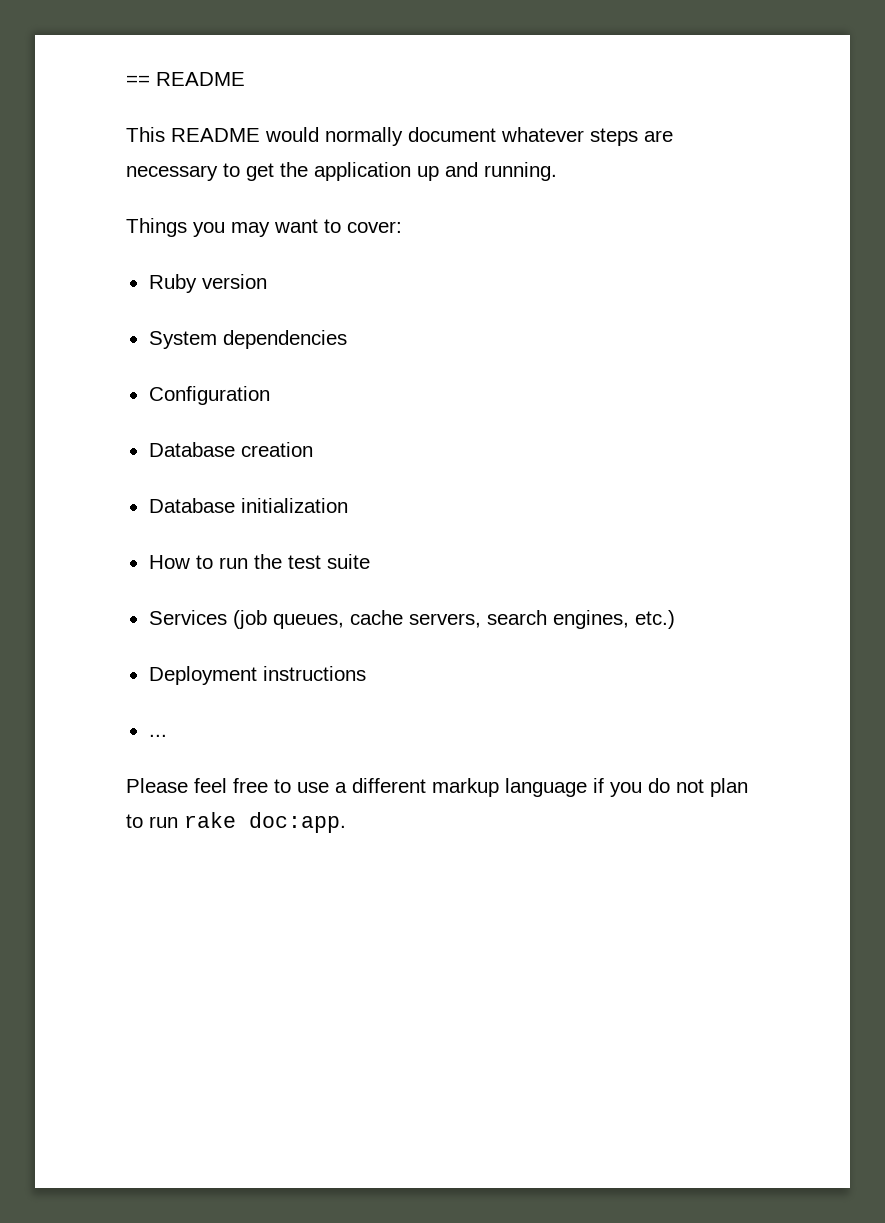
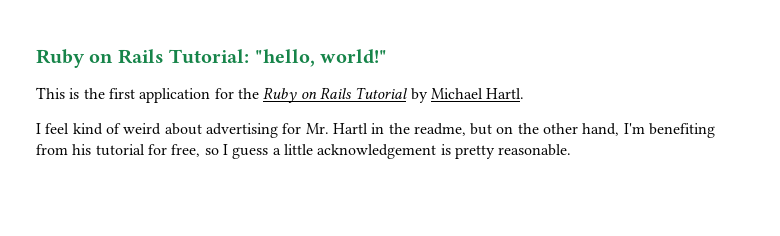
[126,72,245,86] [126,127,673,146] [126,162,557,181] [126,218,402,237] [148,274,267,293] [148,330,347,349] [148,386,270,405] [148,442,313,457] [148,498,348,513] [148,554,370,569] [148,610,675,629] [148,666,366,685] [148,734,167,737] [126,778,748,797] [126,812,346,833] == README // This README would normally document whatever steps are necessary to get the application up and running. // Things you may want to cover: // Ruby version // System dependencies // Configuration // Database creation // Database initialization // How to run the test suite // Services (job queues, cache servers, search engines, etc.) // Deployment instructions // ... // Please feel free to use a different markup language if you do not plan to run rake doc:app. -> [36,49,387,68] [36,87,525,103] [36,123,716,138] [36,144,572,159] Ruby on Rails Tutorial: "hello, world!" // This is the first application for the Ruby on Rails Tutorial by Michael Hartl. // I feel kind of weird about advertising for Mr. Hartl in the readme, but on the other hand, I'm benefiting from his tutorial for free, so I guess a little acknowledgement is pretty reasonable.

